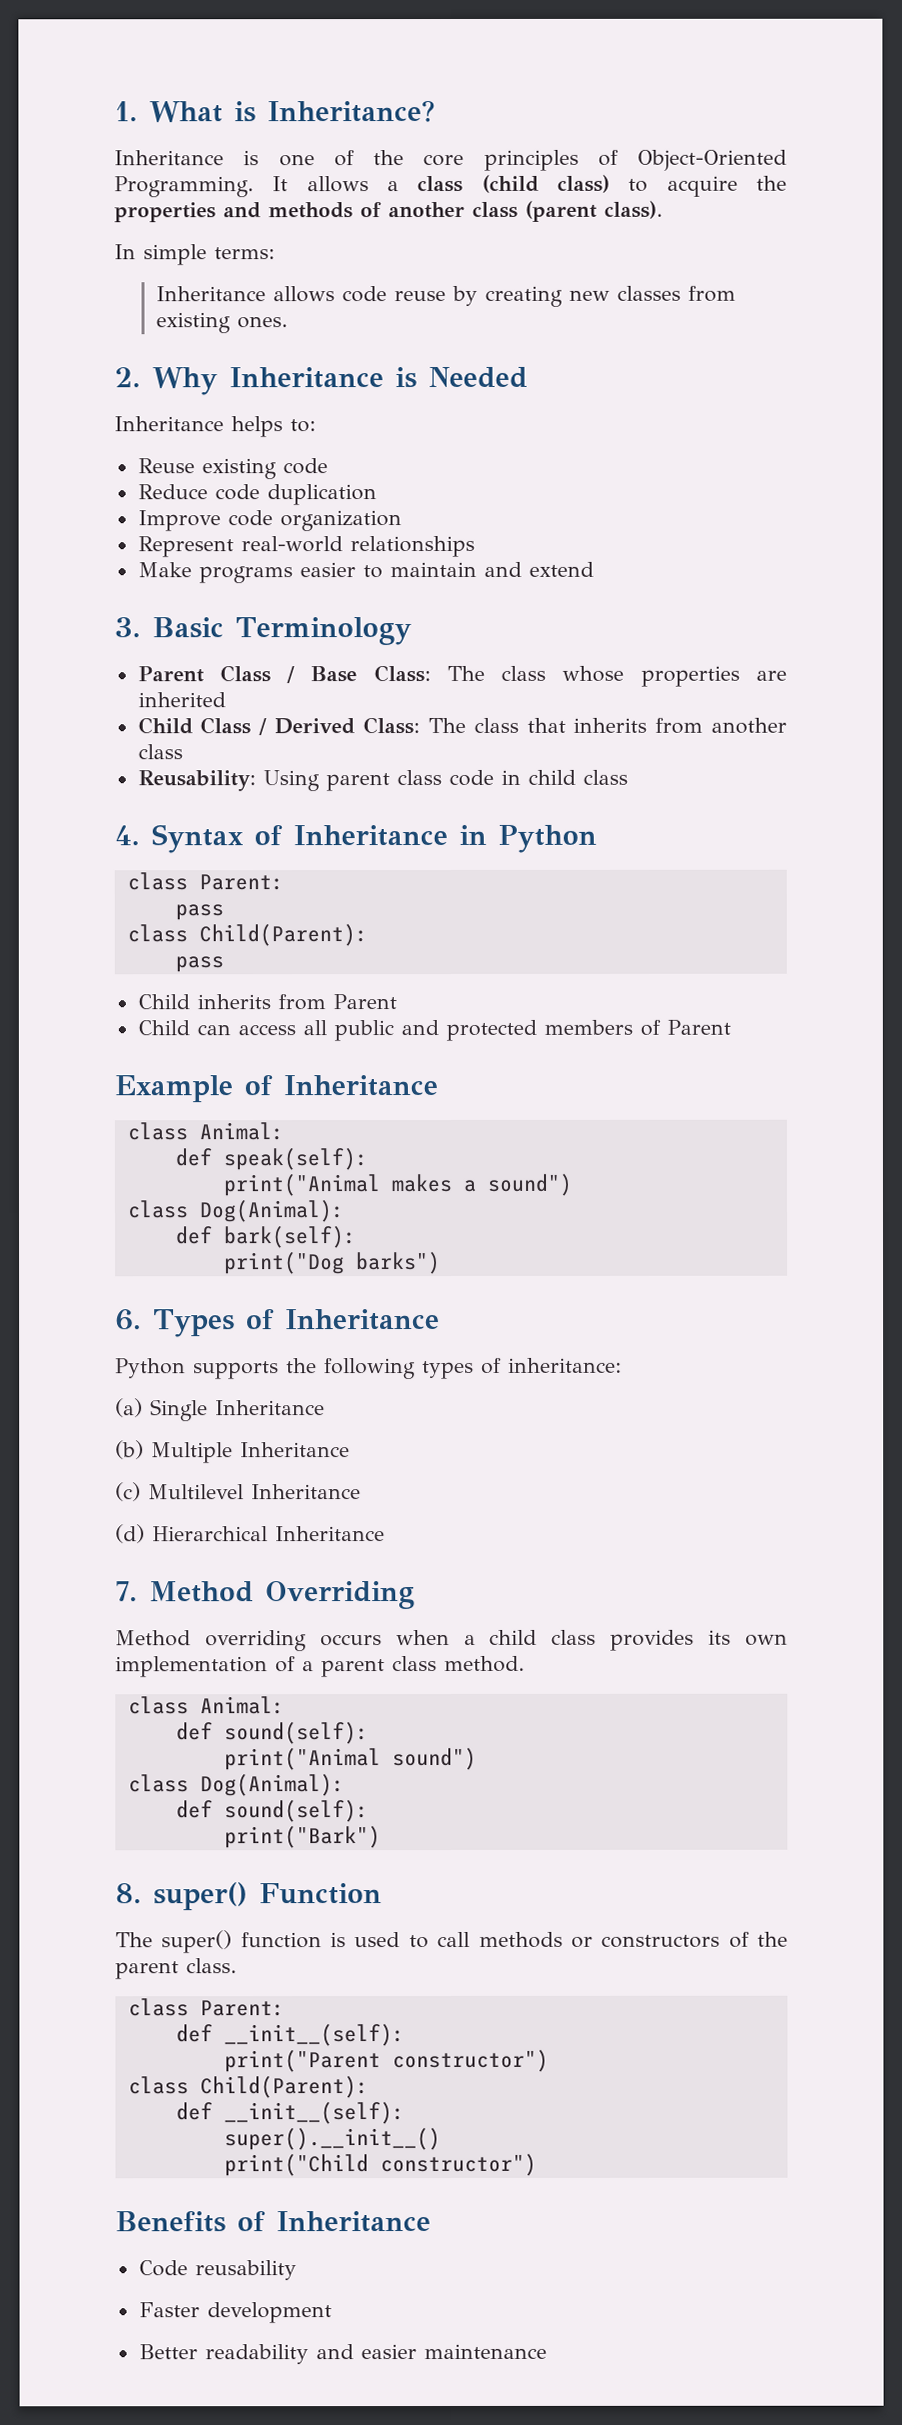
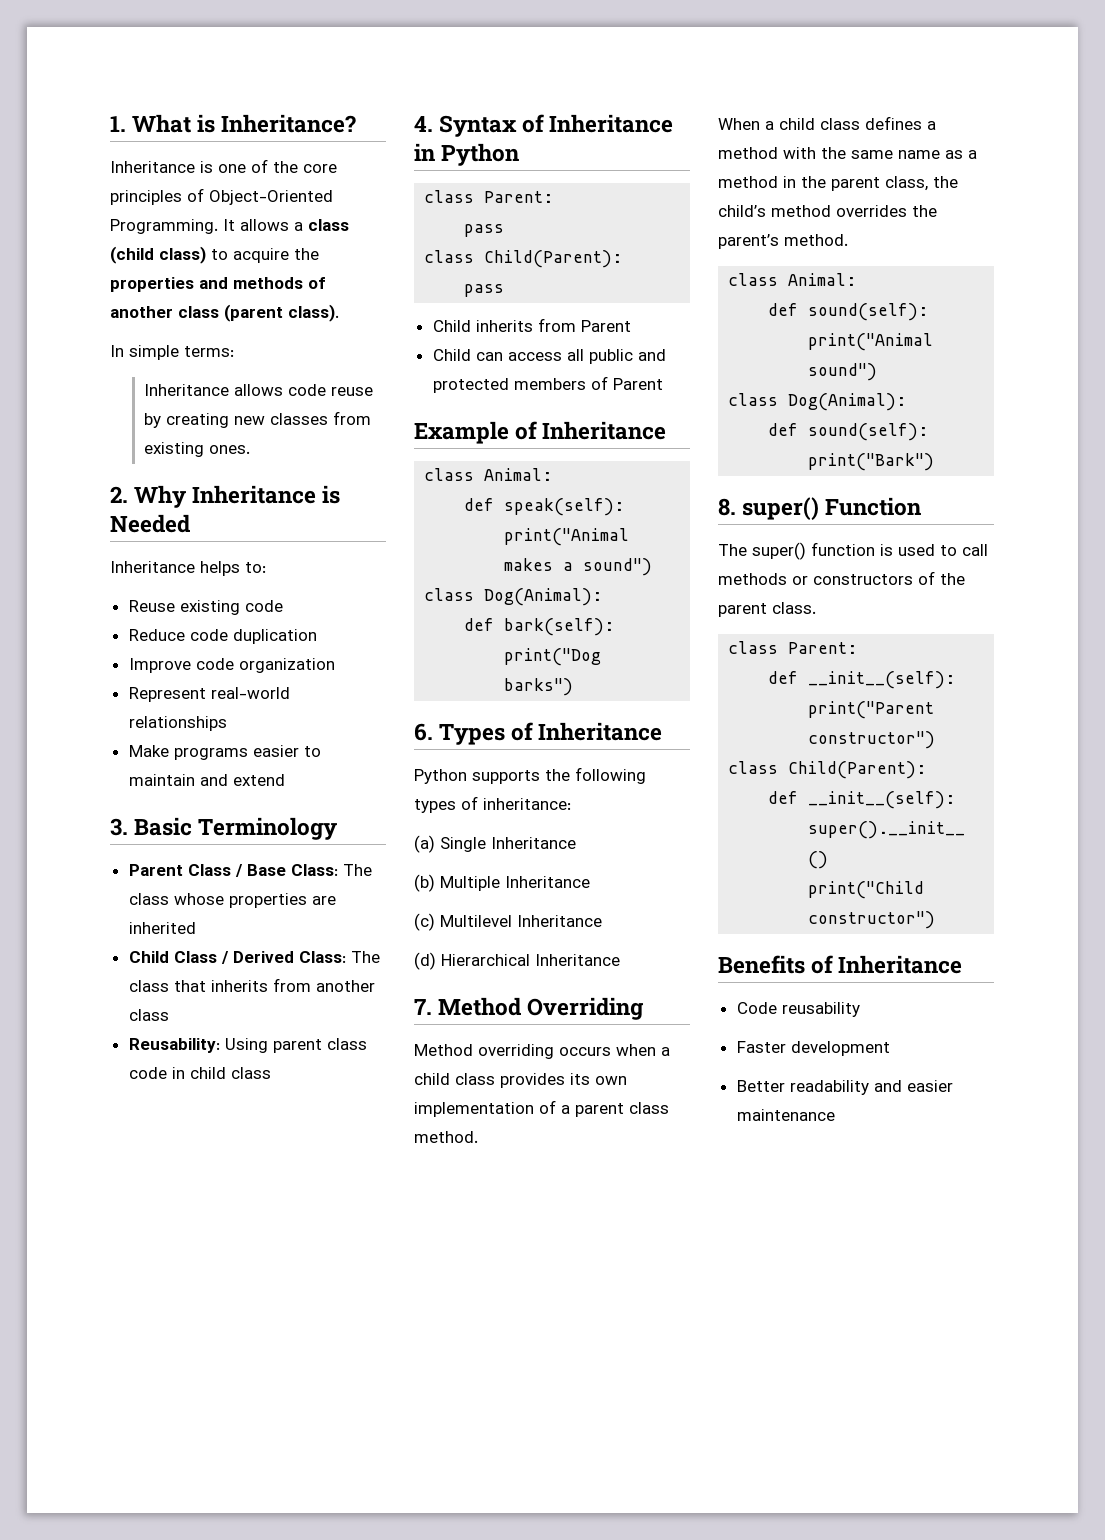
(525, 1664) none -> [718,116,936,130] [718,147,977,159] [718,176,958,191] [718,205,937,217] [718,234,848,249] // When a child class defines a method with the same name as a method in the parent class, the child’s method overrides the parent’s method.

